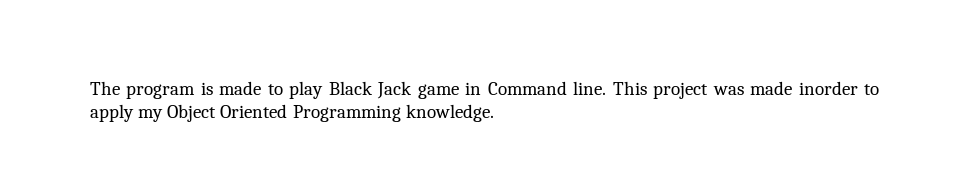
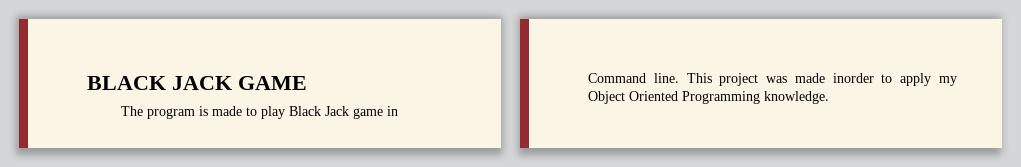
(90, 88) none -> [87,76,307,90] BLACK JACK GAME //

